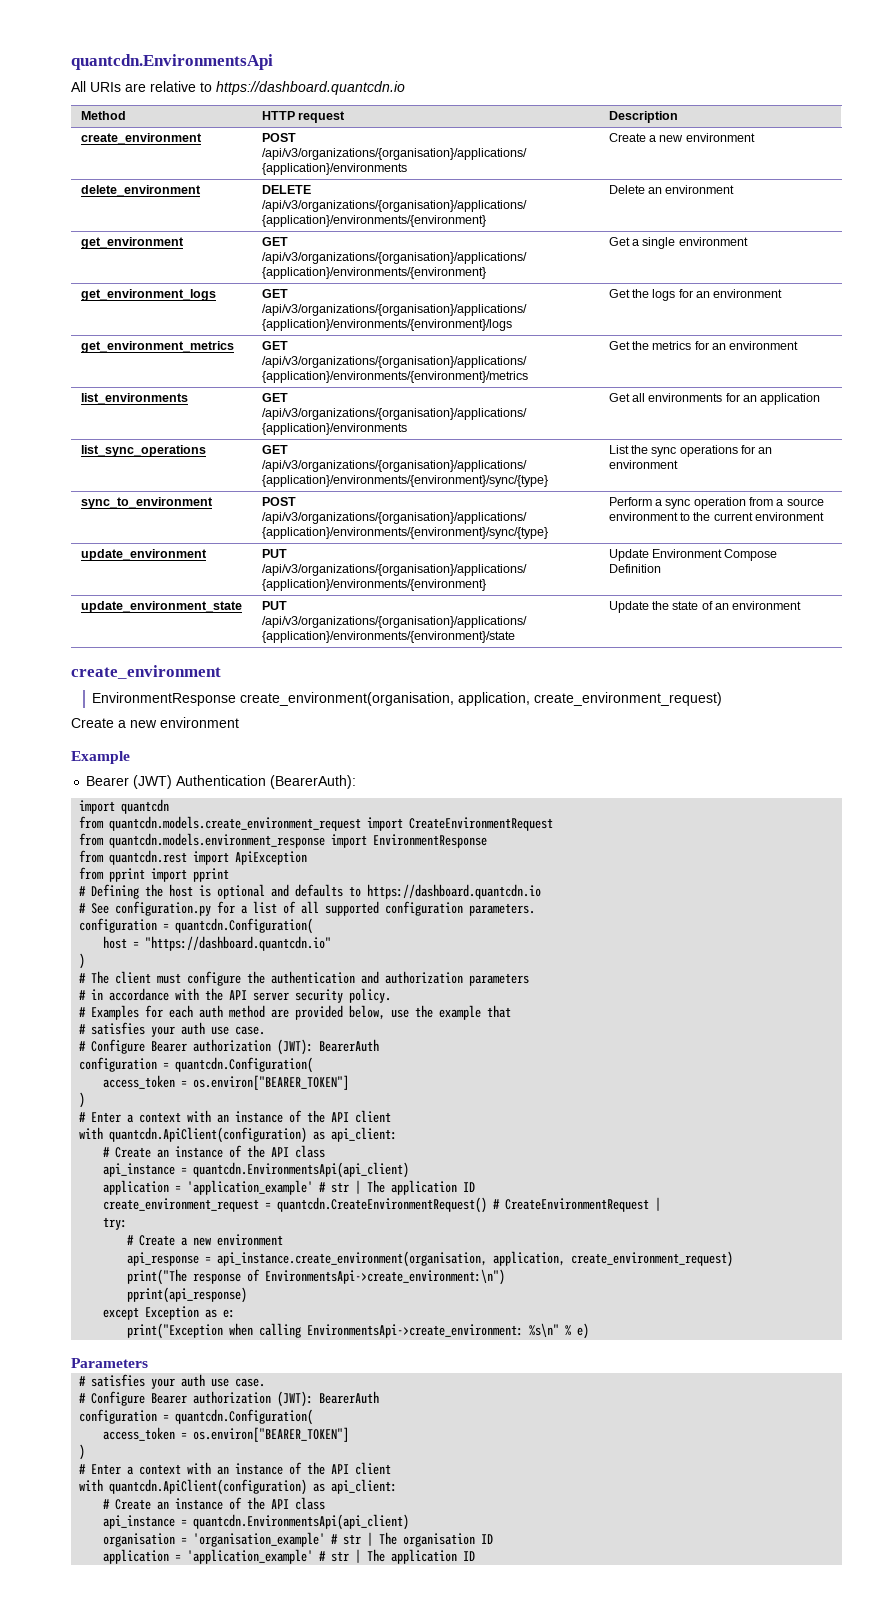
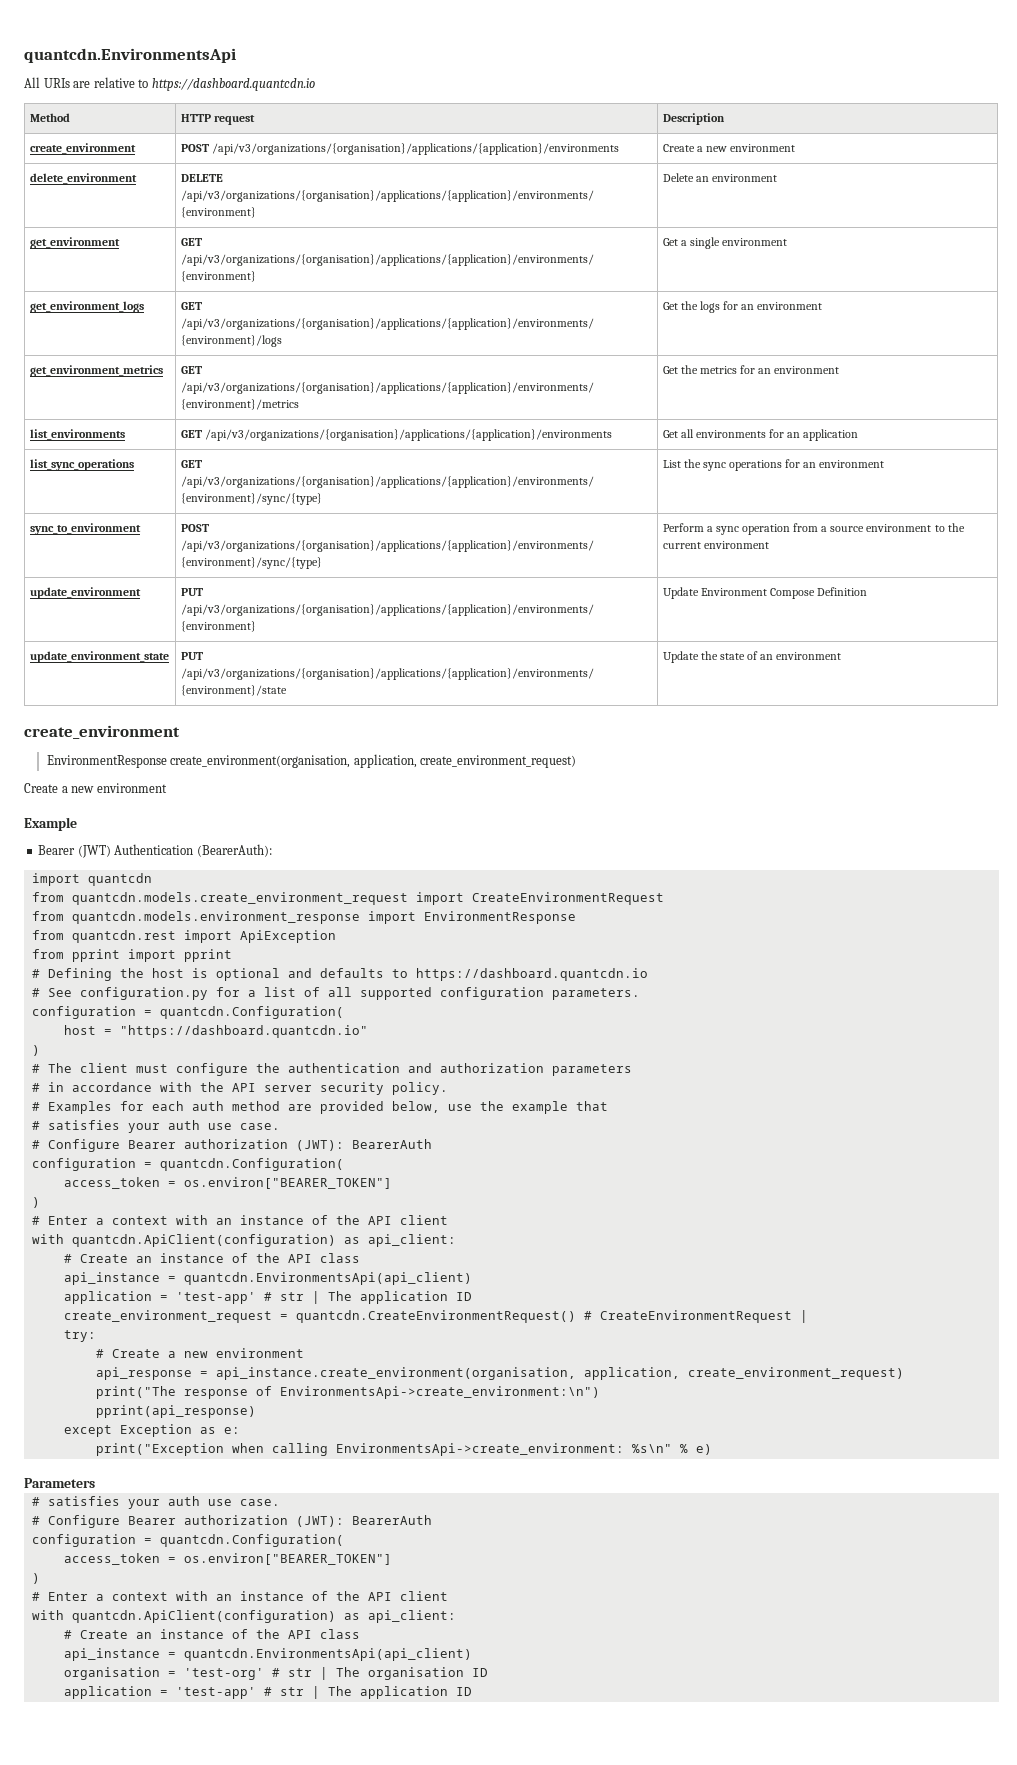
[187,1180,314,1195] 'application_example' -> [175,1292,256,1304] 'test-app'
[193,1532,326,1547] 'organisation_example' -> [183,1668,264,1680] 'test-org'
[187,1549,314,1564] 'application_example' -> [175,1687,256,1699] 'test-app'

